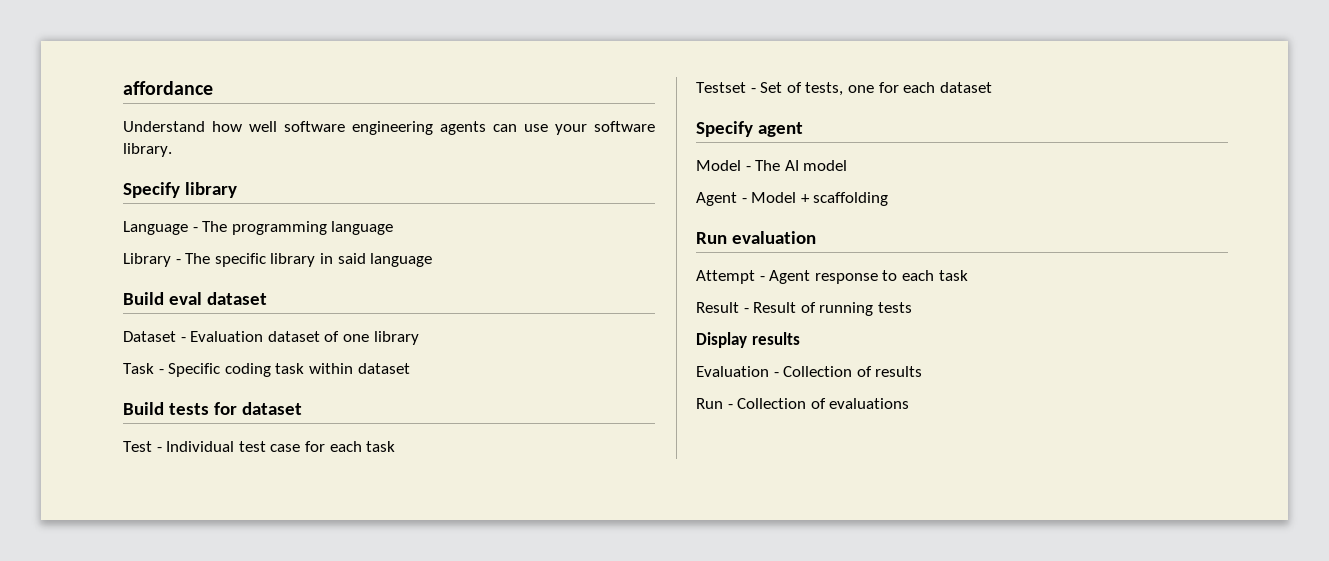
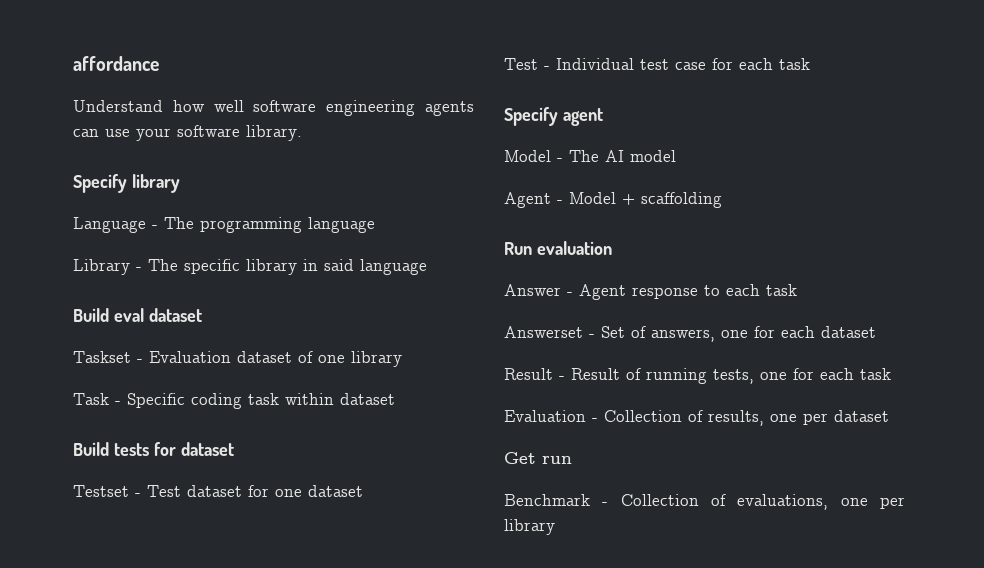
[123,331,176,342] Dataset -> [73,351,131,363] Taskset
(302, 408) none -> [73,485,363,497] // Testset - Test dataset for one dataset
[696,82,992,96] // Testset - Set of tests, one for each dataset -> (810, 64) none
[696,270,755,284] Attempt -> [504,284,561,296] Answer
(968, 275) none -> [504,326,876,342] // Answerset - Set of answers, one for each dataset
[877,302,912,313] [696,332,800,348] tests // Display results -> [713,368,891,384] tests, one for each task
[875,366,923,377] [696,398,910,409] results // Run - Collection of evaluations -> [708,410,889,426] [504,452,572,464] [504,494,905,510] [504,519,555,535] results, one per dataset // Get run // Benchmark - Collection of evaluations, one per library

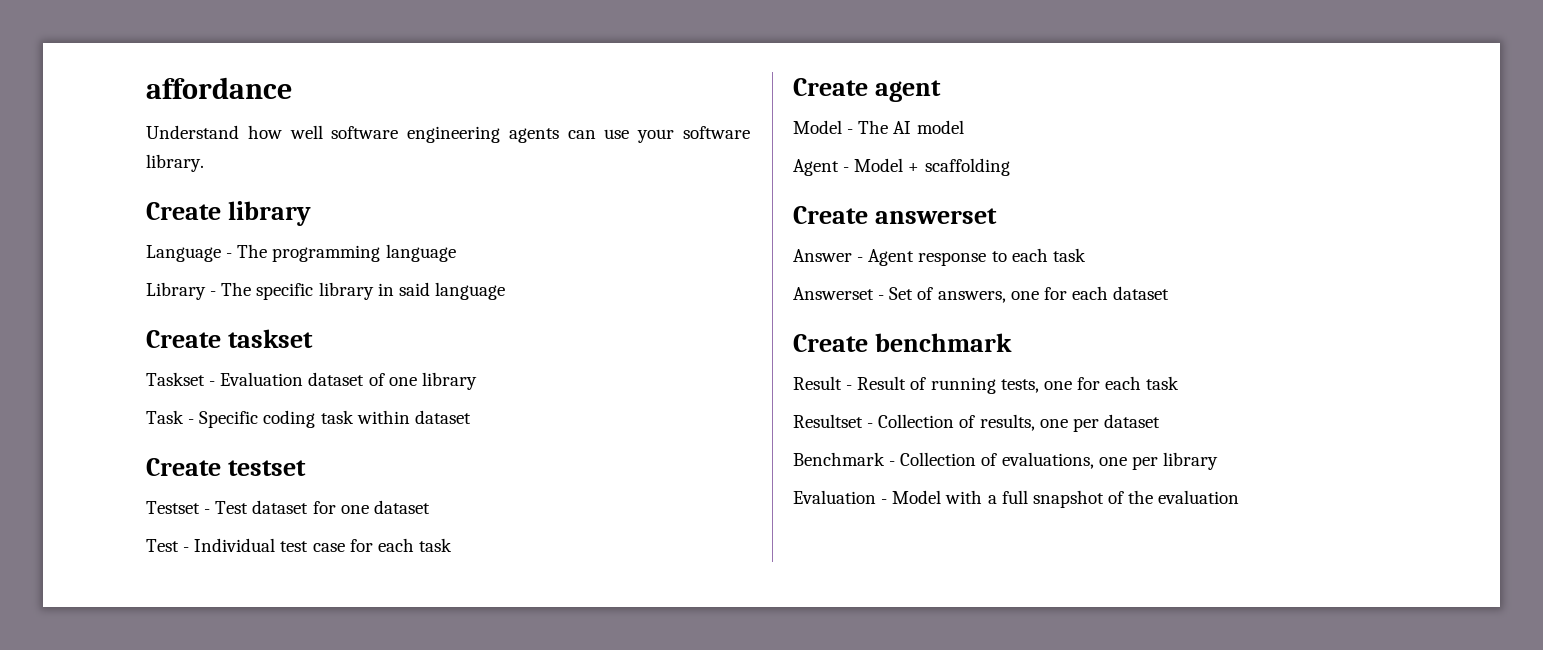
[73,174,127,193] Specify -> [146,202,221,220] Create
[73,308,202,322] Build eval dataset -> [146,329,313,348] Create taskset
[73,442,234,456] Build tests for dataset -> [146,458,306,476] Create testset
[504,107,558,126] Specify -> [793,78,868,96] Create
[504,241,612,255] Run evaluation -> [793,206,997,224] Create answerset
(876, 332) none -> [793,333,1012,352] // Create benchmark
[504,410,586,422] Evaluation -> [793,414,863,428] Resultset
[504,452,572,464] // Get run -> (1160, 421) none
(555, 527) none -> [793,490,1240,508] // Evaluation - Model with a full snapshot of the evaluation

